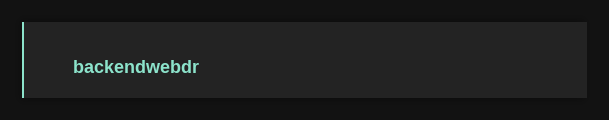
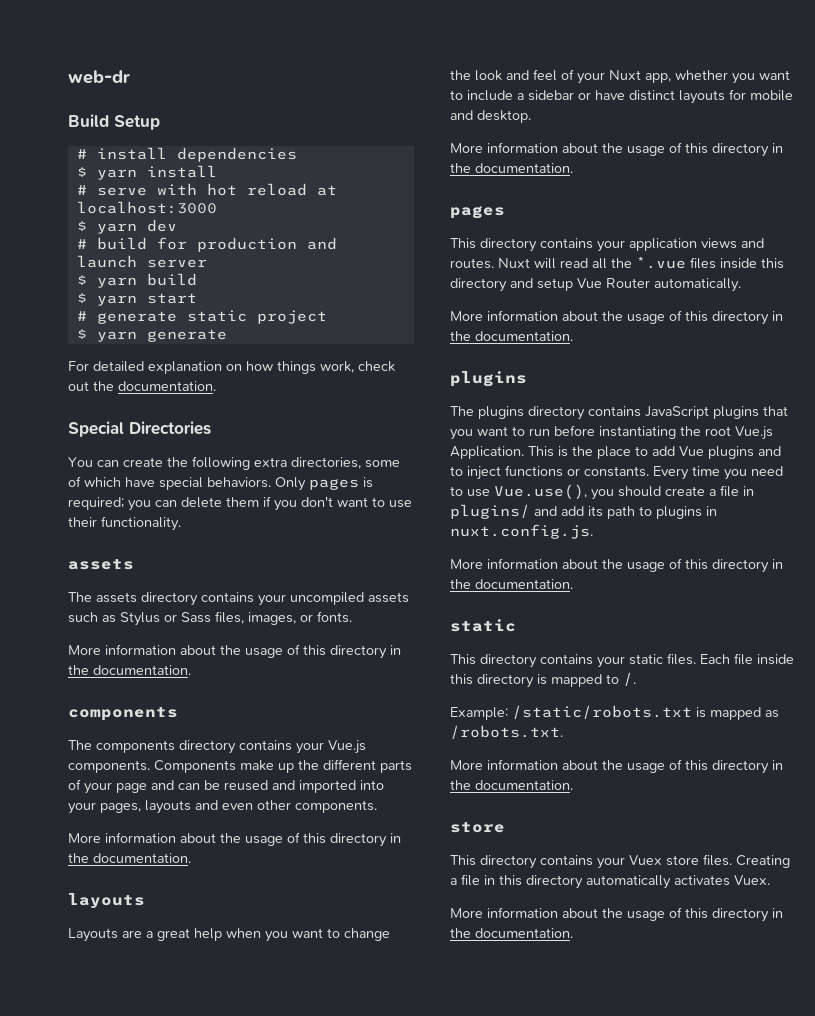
[73,60,199,73] backendwebdr -> [68,70,130,84] [68,114,160,130] [76,147,297,162] [76,165,217,180] [76,183,337,196] [76,201,217,214] [76,219,177,234] [76,237,337,252] [76,255,207,268] [76,273,197,288] [76,293,197,306] [76,310,327,324] [76,329,227,342] [68,361,395,374] [68,381,216,391] [68,421,211,437] [68,456,400,470] [68,476,373,491] [68,496,412,511] [68,516,181,531] [68,559,134,570] [68,592,409,606] [68,611,352,626] [68,644,401,659] [68,665,191,675] [68,707,178,721] [68,740,366,754] [68,759,412,773] [68,779,384,794] [68,800,377,814] [68,832,401,847] [68,853,191,863] [68,893,145,909] [68,928,390,942] [450,69,790,84] [450,89,793,104] [450,110,531,123] [450,142,783,157] [450,163,573,173] [450,206,505,219] [450,238,764,252] [450,256,784,269] [450,278,741,292] [450,310,783,325] [450,331,573,341] [450,371,527,387] [450,406,788,420] [450,425,773,440] [450,446,781,459] [450,465,783,480] [450,484,754,500] [450,504,717,519] [450,524,593,539] [450,558,783,573] [450,579,573,589] [450,619,516,632] [450,653,794,668] [450,672,636,688] [450,705,779,720] [450,725,563,739] [450,759,783,774] [450,780,573,790] [450,822,505,833] [450,854,790,869] [450,874,770,889] [450,907,783,922] [450,928,573,938] web-dr // Build Setup // # install dependencies // $ yarn install // # serve with hot reload at localhost:3000 // $ yarn dev // # build for production and launch server // $ yarn build // $ yarn start // # generate static project // $ yarn generate // For detailed explanation on how things work, check out the documentation. // Special Directories // You can create the following extra directories, some of which have special behaviors. Only pages is required; you can delete them if you don't want to use their functionality. // assets // The assets directory contains your uncompiled assets such as Stylus or Sass files, images, or fonts. // More information about the usage of this directory in the documentation. // components // The components directory contains your Vue.js components. Components make up the different parts of your page and can be reused and imported into your pages, layouts and even other components. // More information about the usage of this directory in the documentation. // layouts // Layouts are a great help when you want to change the look and feel of your Nuxt app, whether you want to include a sidebar or have distinct layouts for mobile and desktop. // More information about the usage of this directory in the documentation. // pages // This directory contains your application views and routes. Nuxt will read all the *.vue files inside this directory and setup Vue Router automatically. // More information about the usage of this directory in the documentation. // plugins // The plugins directory contains JavaScript plugins that you want to run before instantiating the root Vue.js Application. This is the place to add Vue plugins and to inject functions or constants. Every time you need to use Vue.use(), you should create a file in plugins/ and add its path to plugins in nuxt.config.js. // More information about the usage of this directory in the documentation. // static // This directory contains your static files. Each file inside this directory is mapped to /. // Example: /static/robots.txt is mapped as /robots.txt. // More information about the usage of this directory in the documentation. // store // This directory contains your Vuex store files. Creating a file in this directory automatically activates Vuex. // More information about the usage of this directory in the documentation.

